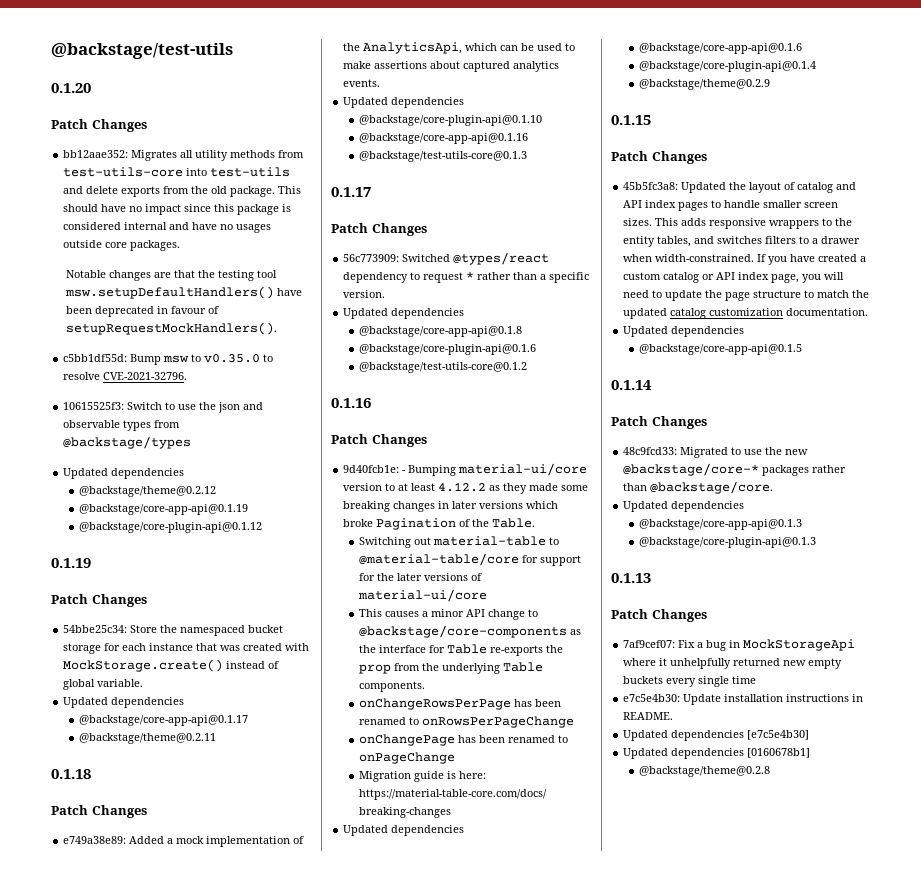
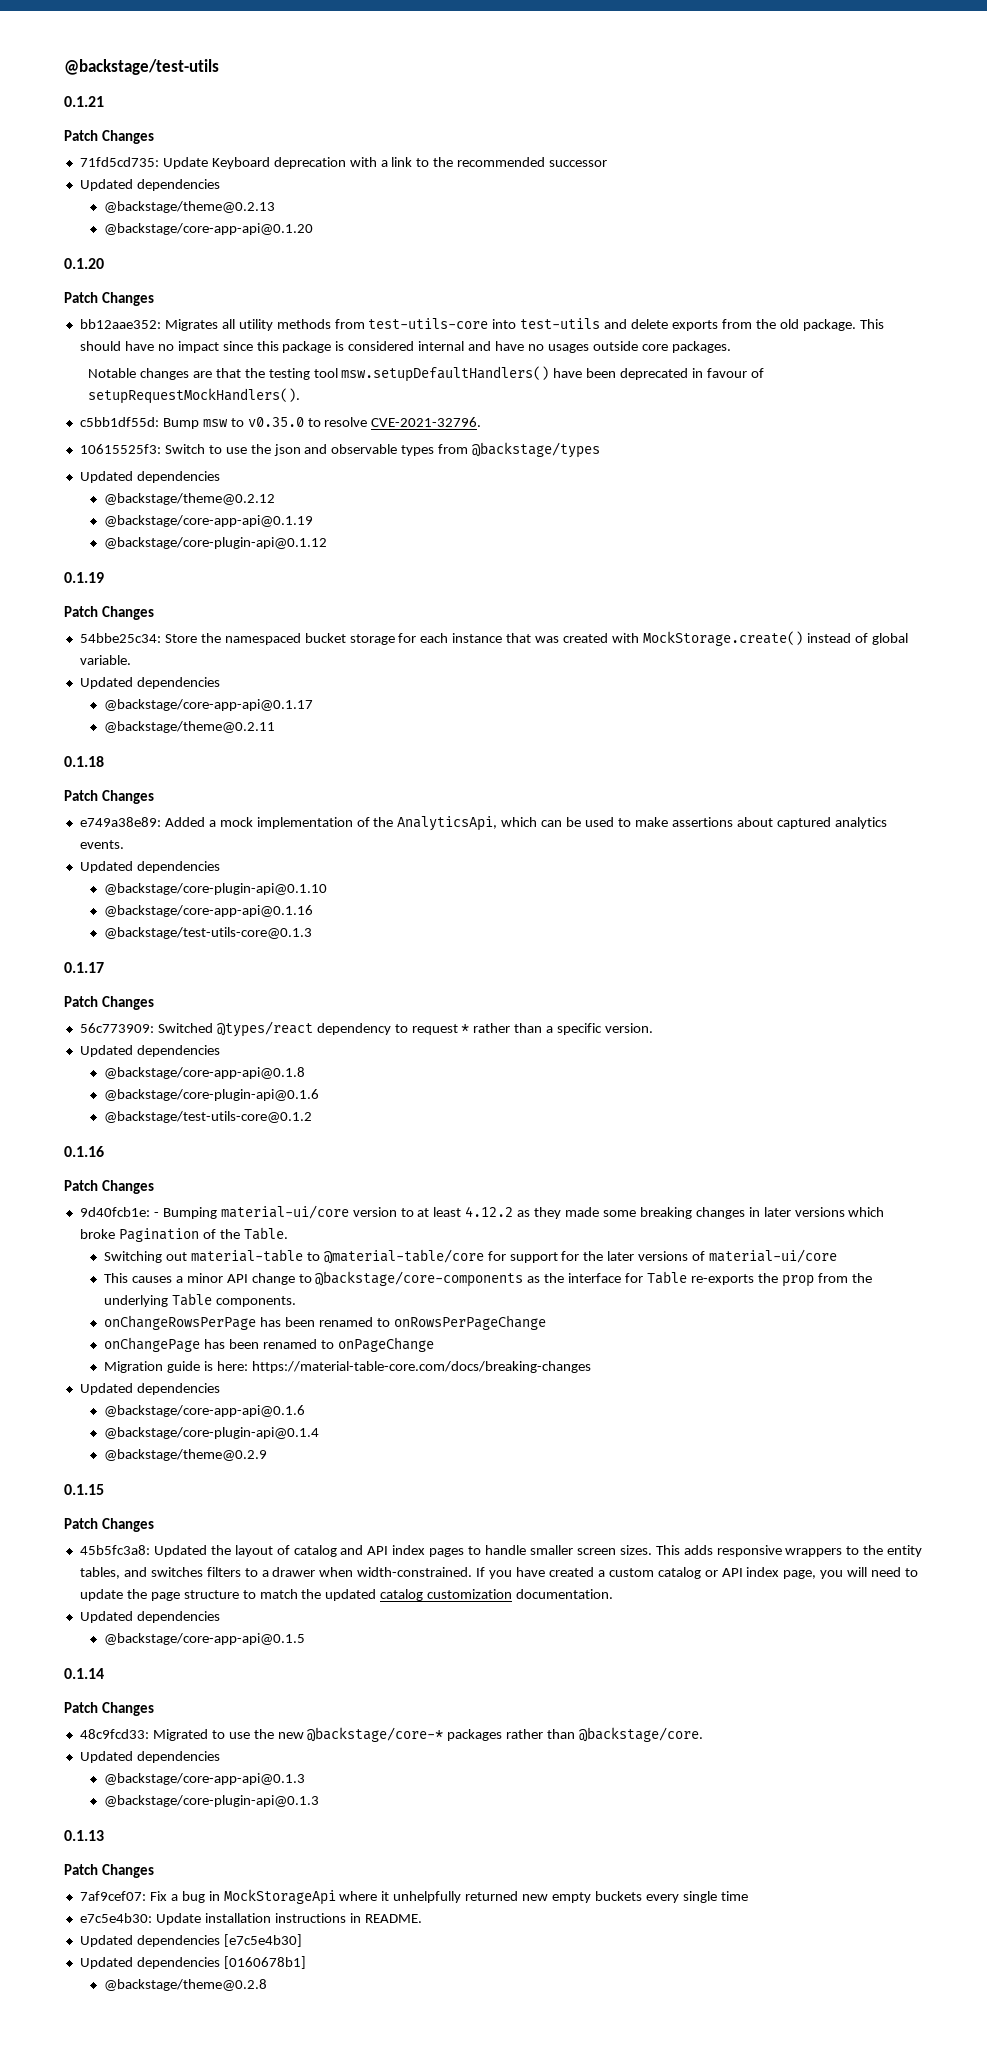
(233, 51) none -> [64,96,104,107] [64,130,155,144] [79,157,608,169] [79,179,220,191] [104,201,276,213] [104,223,314,235] // 0.1.21 // Patch Changes // 71fd5cd735: Update Keyboard deprecation with a link to the recommended successor // Updated dependencies // @backstage/theme@0.2.13 // @backstage/core-app-api@0.1.20

